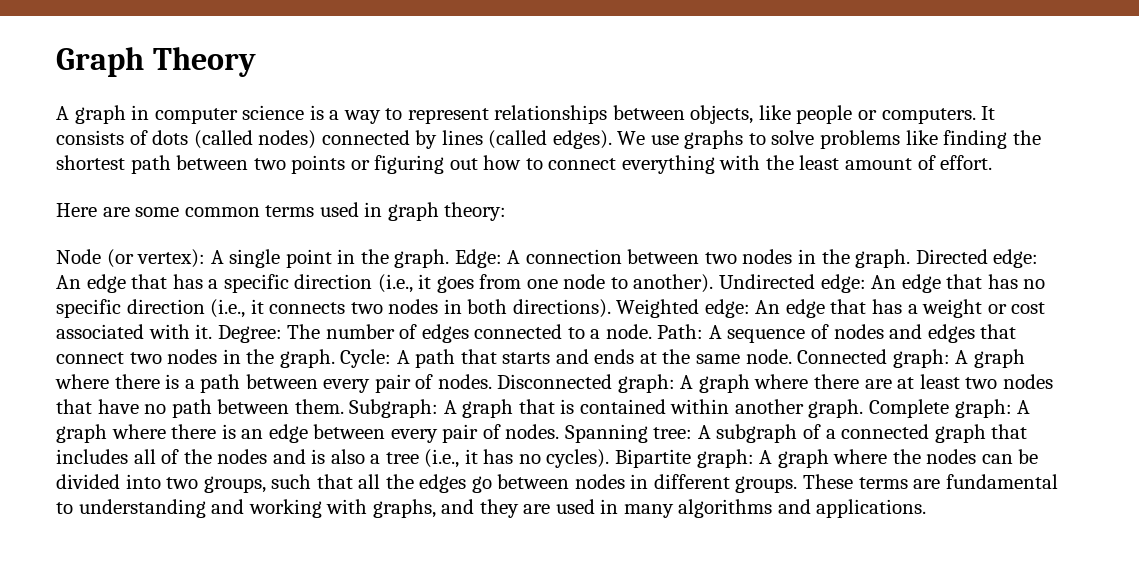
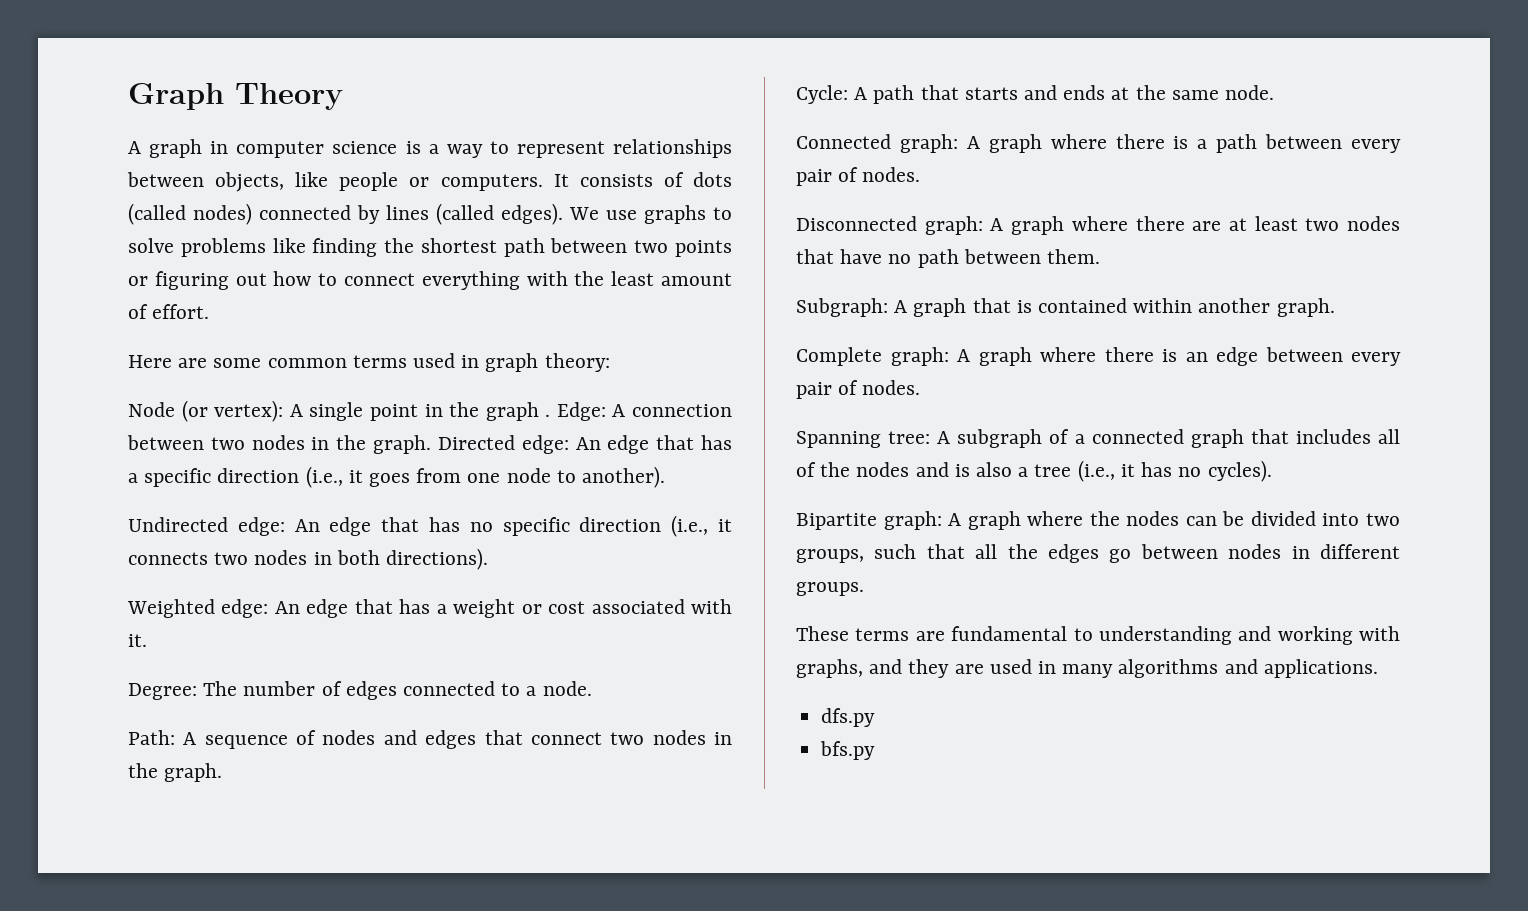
[394,249,450,268] graph. -> [485,402,551,421] graph .
(714, 283) none -> (666, 477) //
(611, 308) none -> (489, 559) //
(213, 331) none -> (147, 640) //
(652, 331) none -> (592, 688) //
(335, 358) none -> (223, 772) //
(792, 356) none -> (1275, 92) //
(492, 381) none -> (921, 174) //
(344, 406) none -> (1101, 256) //
(864, 408) none -> (1335, 307) //
(560, 431) none -> (921, 387) //
(610, 458) none -> (1272, 471) //
(798, 484) none -> (864, 589) //
(927, 508) none -> [821,708,876,727] [820,741,876,760] // dfs.py // bfs.py

